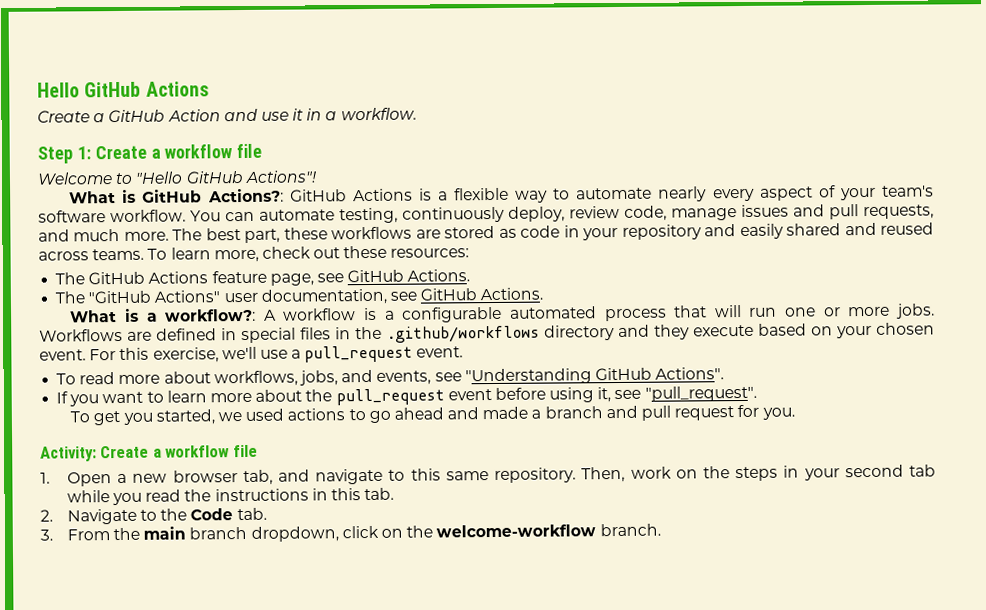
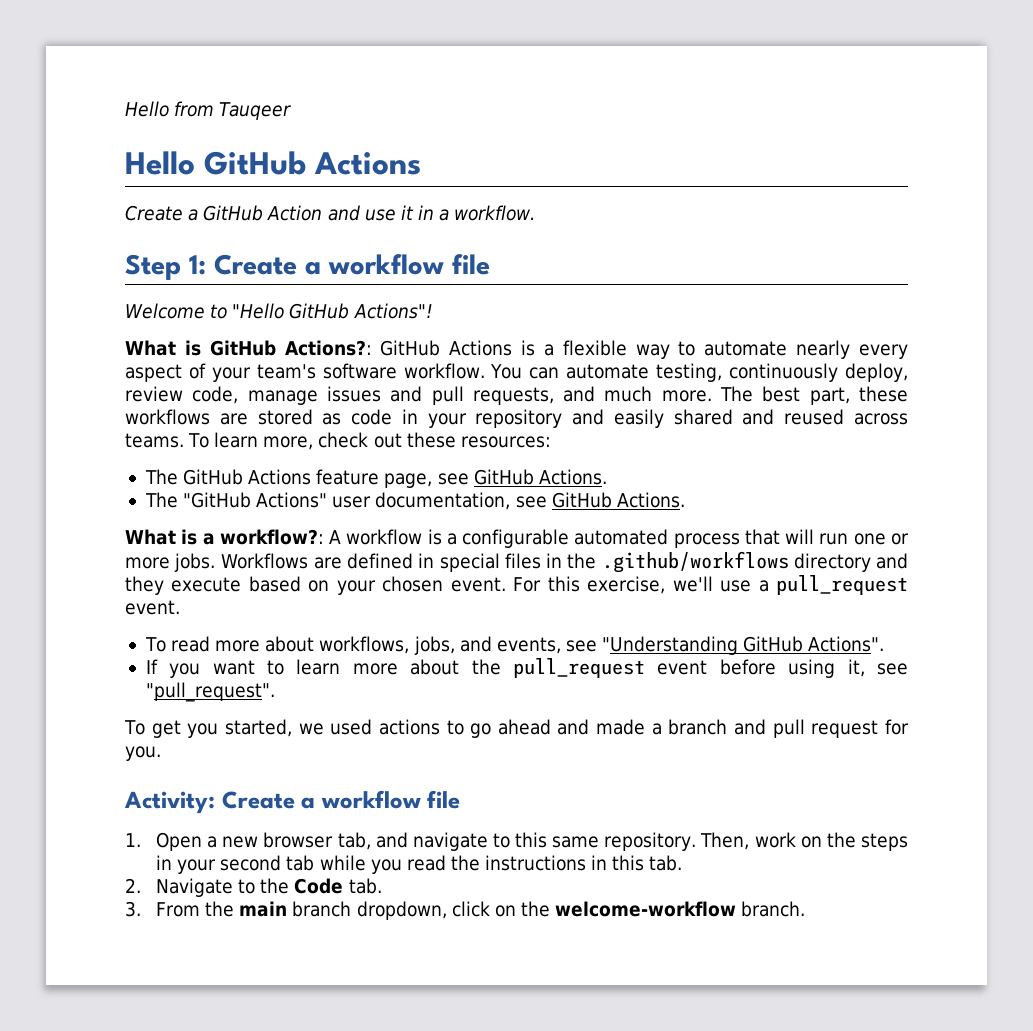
[37,82,80,98] Hello -> [125,101,292,120] [125,151,195,175] Hello from Tauqeer // Hello

